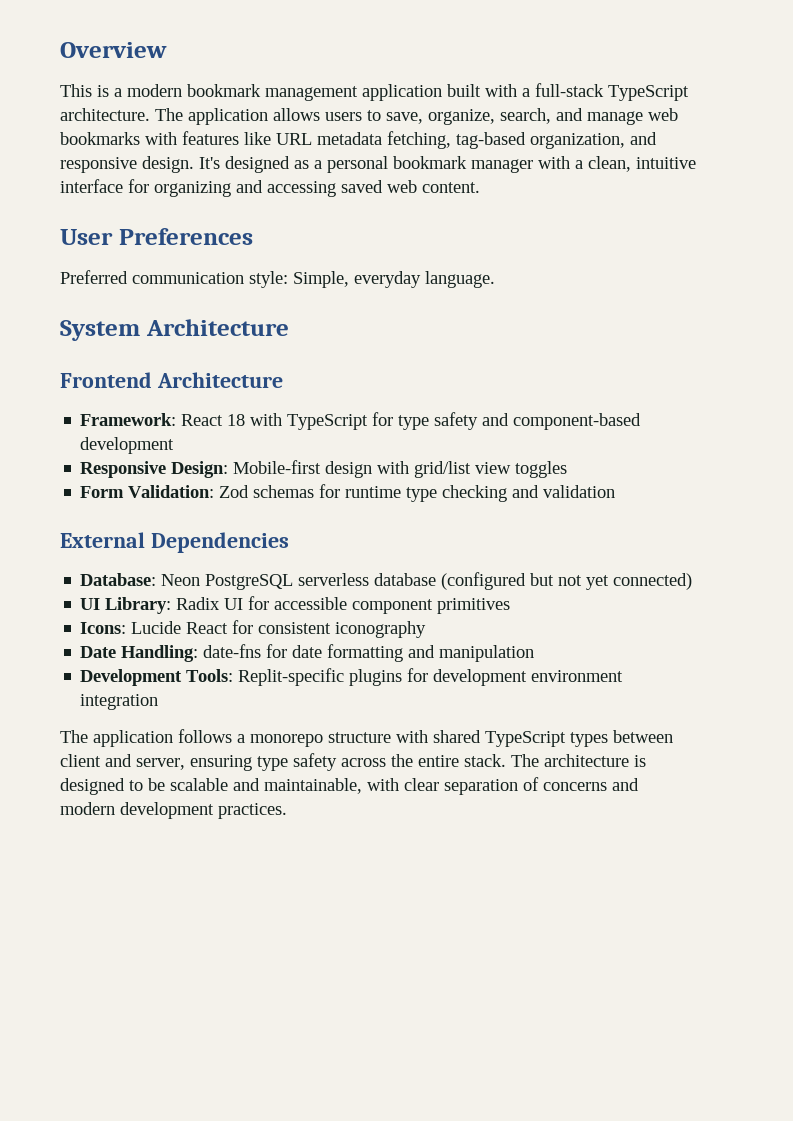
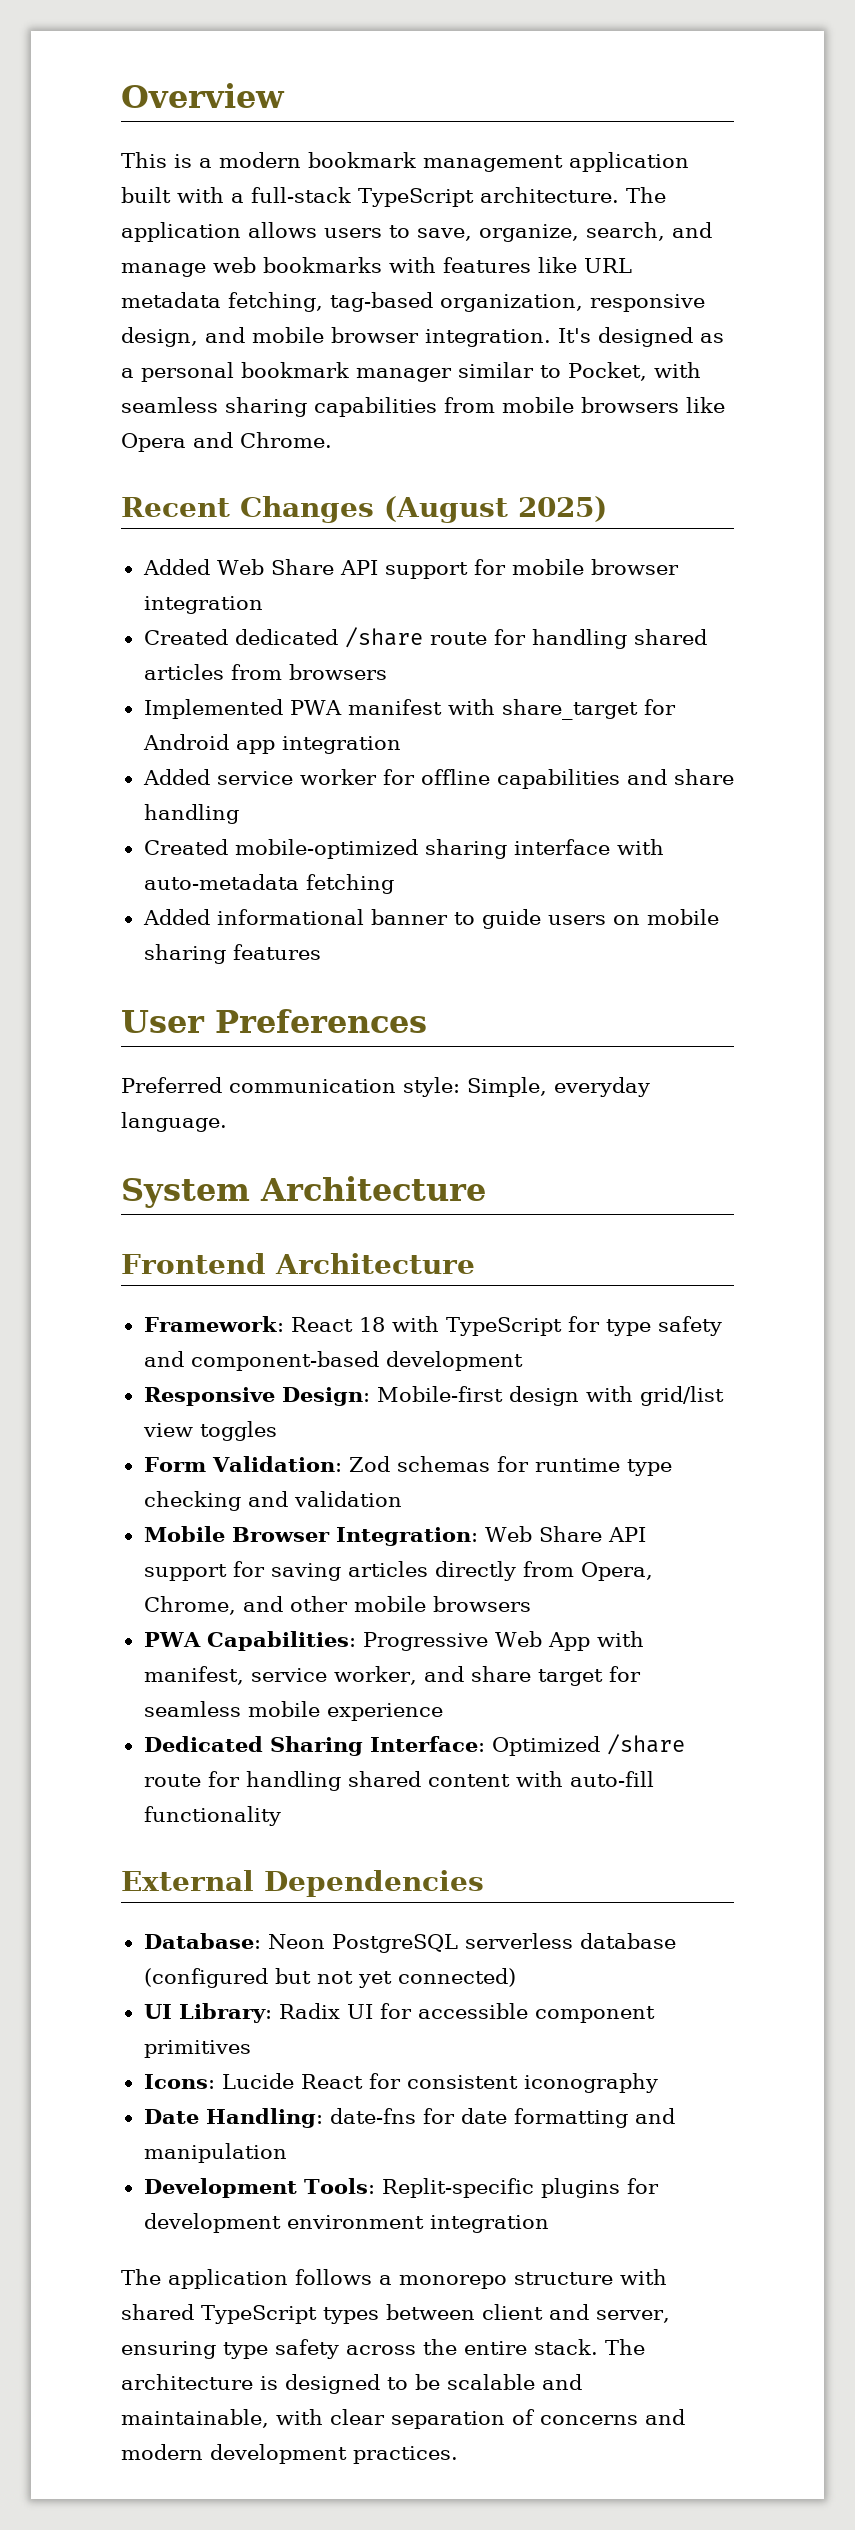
[630,132,657,145] [60,156,194,173] and responsive design. -> [590,294,705,312] [121,327,551,347] responsive design, and mobile browser integration.
[538,156,696,172] [60,179,480,197] with a clean, intuitive interface for organizing and accessing saved web content. -> [458,362,701,381] [121,397,725,417] [121,432,332,452] [121,496,607,523] [142,559,679,579] [143,596,263,614] [143,627,707,649] [143,664,387,680] [143,699,676,720] [142,734,401,754] [142,769,734,789] [143,804,239,824] [143,839,664,859] [143,874,394,894] [142,909,719,929] [143,944,321,964] similar to Pocket, with seamless sharing capabilities from mobile browsers like Opera and Chrome. // Recent Changes (August 2025) // Added Web Share API support for mobile browser integration // Created dedicated /share route for handling shared articles from browsers // Implemented PWA manifest with share_target for Android app integration // Added service worker for offline capabilities and share handling // Created mobile-optimized sharing interface with auto-metadata fetching // Added informational banner to guide users on mobile sharing features
(616, 491) none -> [143,1526,646,1546] [143,1561,653,1581] [143,1596,531,1615] [143,1631,644,1651] [143,1666,641,1686] [143,1701,443,1721] [143,1734,685,1756] [143,1771,654,1791] [143,1806,281,1826] // Mobile Browser Integration: Web Share API support for saving articles directly from Opera, Chrome, and other mobile browsers // PWA Capabilities: Progressive Web App with manifest, service worker, and share target for seamless mobile experience // Dedicated Sharing Interface: Optimized /share route for handling shared content with auto-fill functionality

